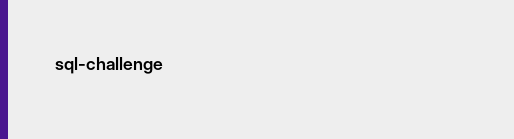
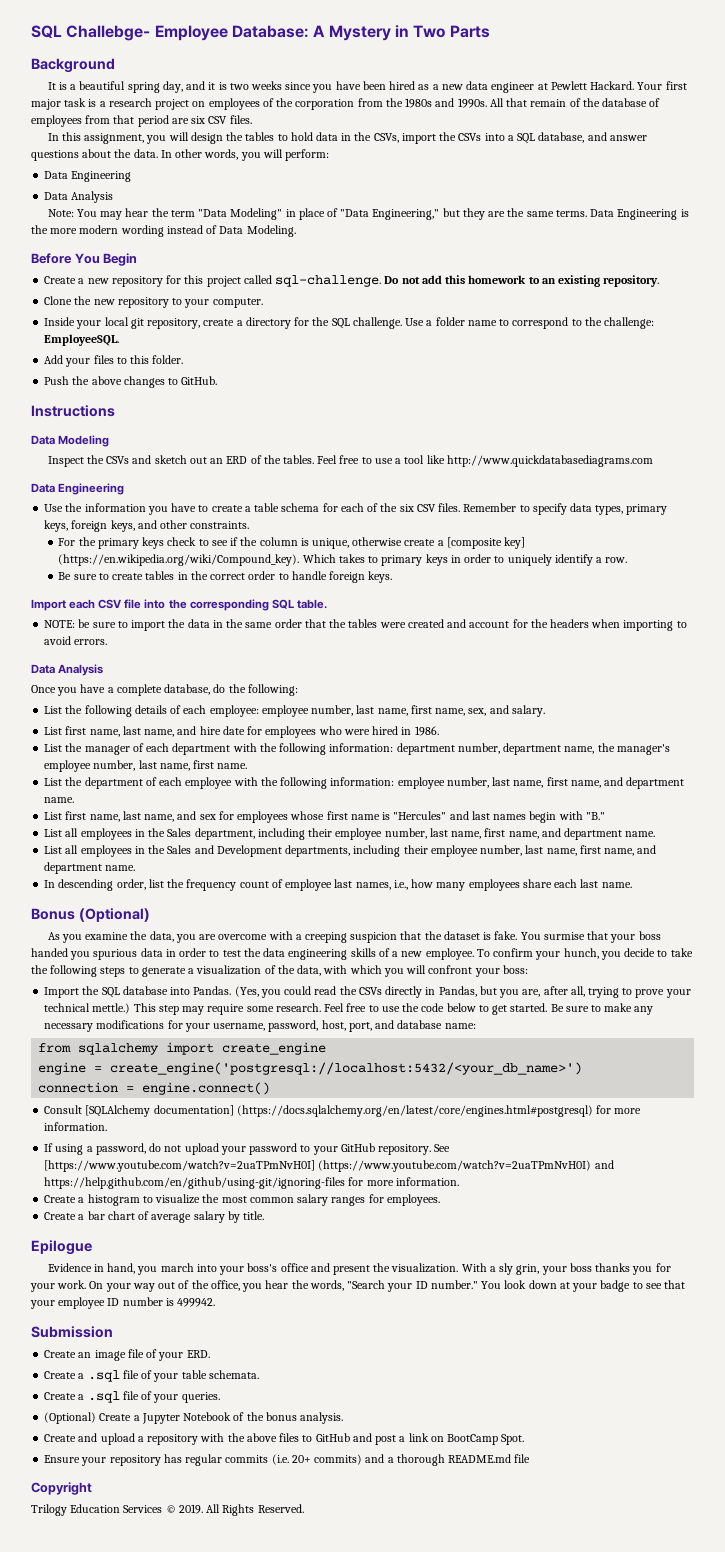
[55,57,163,74] sql-challenge -> [31,25,490,41] [31,58,115,73] [47,81,687,93] [31,98,661,110] [31,115,252,127] [47,132,647,144] [31,149,330,161] [44,171,132,182] [44,191,114,203] [47,208,689,220] [31,225,296,237] [31,253,138,266] [44,275,660,287] [44,296,263,308] [44,317,655,329] [44,334,120,346] [44,355,184,367] [44,376,218,388] [31,405,115,417] [31,435,110,447] [47,455,653,467] [31,483,125,495] [44,503,668,515] [44,520,250,532] [58,537,526,549] [58,554,628,566] [58,571,393,583] [31,599,327,611] [44,619,687,631] [44,636,108,645] [31,664,104,676] [31,684,298,696] [44,705,545,717] [44,726,439,738] [44,743,670,755] [44,760,248,772] [44,777,685,789] [44,797,75,803] [44,811,605,823] [44,828,656,840] [44,845,657,857] [44,862,136,874] [44,879,632,891] [31,908,150,922] [47,931,661,943] [31,948,693,960] [31,965,528,977] [44,986,691,998] [44,1003,654,1015] [44,1020,476,1032] [38,1042,327,1055] [38,1062,583,1075] [38,1082,271,1095] [44,1105,642,1117] [44,1122,108,1131] [44,1143,451,1155] [44,1160,614,1172] [44,1177,459,1189] [44,1194,440,1206] [44,1211,265,1223] [31,1240,92,1255] [47,1263,671,1275] [30,1280,686,1292] [30,1297,216,1309] [31,1326,113,1338] [44,1349,210,1361] [44,1370,259,1382] [44,1391,220,1403] [44,1412,344,1424] [44,1433,525,1445] [44,1454,531,1466] [31,1482,92,1495] [31,1504,304,1516] SQL Challebge- Employee Database: A Mystery in Two Parts // Background // It is a beautiful spring day, and it is two weeks since you have been hired as a new data engineer at Pewlett Hackard. Your first major task is a research project on employees of the corporation from the 1980s and 1990s. All that remain of the database of employees from that period are six CSV files. // In this assignment, you will design the tables to hold data in the CSVs, import the CSVs into a SQL database, and answer questions about the data. In other words, you will perform: // Data Engineering // Data Analysis // Note: You may hear the term "Data Modeling" in place of "Data Engineering," but they are the same terms. Data Engineering is the more modern wording instead of Data Modeling. // Before You Begin // Create a new repository for this project called sql-challenge. Do not add this homework to an existing repository. // Clone the new repository to your computer. // Inside your local git repository, create a directory for the SQL challenge. Use a folder name to correspond to the challenge: EmployeeSQL. // Add your files to this folder. // Push the above changes to GitHub. // Instructions // Data Modeling // Inspect the CSVs and sketch out an ERD of the tables. Feel free to use a tool like http://www.quickdatabasediagrams.com // Data Engineering // Use the information you have to create a table schema for each of the six CSV files. Remember to specify data types, primary keys, foreign keys, and other constraints. // For the primary keys check to see if the column is unique, otherwise create a [composite key] (https://en.wikipedia.org/wiki/Compound_key). Which takes to primary keys in order to uniquely identify a row. // Be sure to create tables in the correct order to handle foreign keys. // Import each CSV file into the corresponding SQL table. // NOTE: be sure to import the data in the same order that the tables were created and account for the headers when importing to avoid errors. // Data Analysis // Once you have a complete database, do the following: // List the following details of each employee: employee number, last name, first name, sex, and salary. // List first name, last name, and hire date for employees who were hired in 1986. // List the manager of each department with the following information: department number, department name, the manager's employee number, last name, first name. // List the department of each employee with the following information: employee number, last name, first name, and department name. // List first name, last name, and sex for employees whose first name is "Hercules" and last names begin with "B." // List all employees in the Sales department, including their employee number, last name, first name, and department name. // List all employees in the Sales and Development departments, including their employee number, last name, first name, and department name. // In descending order, list the frequency count of employee last names, i.e., how many employees share each last name. // Bonus (Optional) // As you examine the data, you are overcome with a creeping suspicion that the dataset is fake. You surmise that your boss handed you spurious data in order to test the data engineering skills of a new employee. To confirm your hunch, you decide to take the following steps to generate a visualization of the data, with which you will confront your boss: // Import the SQL database into Pandas. (Yes, you could read the CSVs directly in Pandas, but you are, after all, trying to prove your technical mettle.) This step may require some research. Feel free to use the code below to get started. Be sure to make any necessary modifications for your username, password, host, port, and database name: // from sqlalchemy import create_engine // engine = create_engine('postgresql://localhost:5432/<your_db_name>') // connection = engine.connect() // Consult [SQLAlchemy documentation] (https://docs.sqlalchemy.org/en/latest/core/engines.html#postgresql) for more information. // If using a password, do not upload your password to your GitHub repository. See [https://www.youtube.com/watch?v=2uaTPmNvH0I] (https://www.youtube.com/watch?v=2uaTPmNvH0I) and https://help.github.com/en/github/using-git/ignoring-files for more information. // Create a histogram to visualize the most common salary ranges for employees. // Create a bar chart of average salary by title. // Epilogue // Evidence in hand, you march into your boss's office and present the visualization. With a sly grin, your boss thanks you for your work. On your way out of the office, you hear the words, "Search your ID number." You look down at your badge to see that your employee ID number is 499942. // Submission // Create an image file of your ERD. // Create a .sql file of your table schemata. // Create a .sql file of your queries. // (Optional) Create a Jupyter Notebook of the bonus analysis. // Create and upload a repository with the above files to GitHub and post a link on BootCamp Spot. // Ensure your repository has regular commits (i.e. 20+ commits) and a thorough README.md file // Copyright // Trilogy Education Services © 2019. All Rights Reserved.

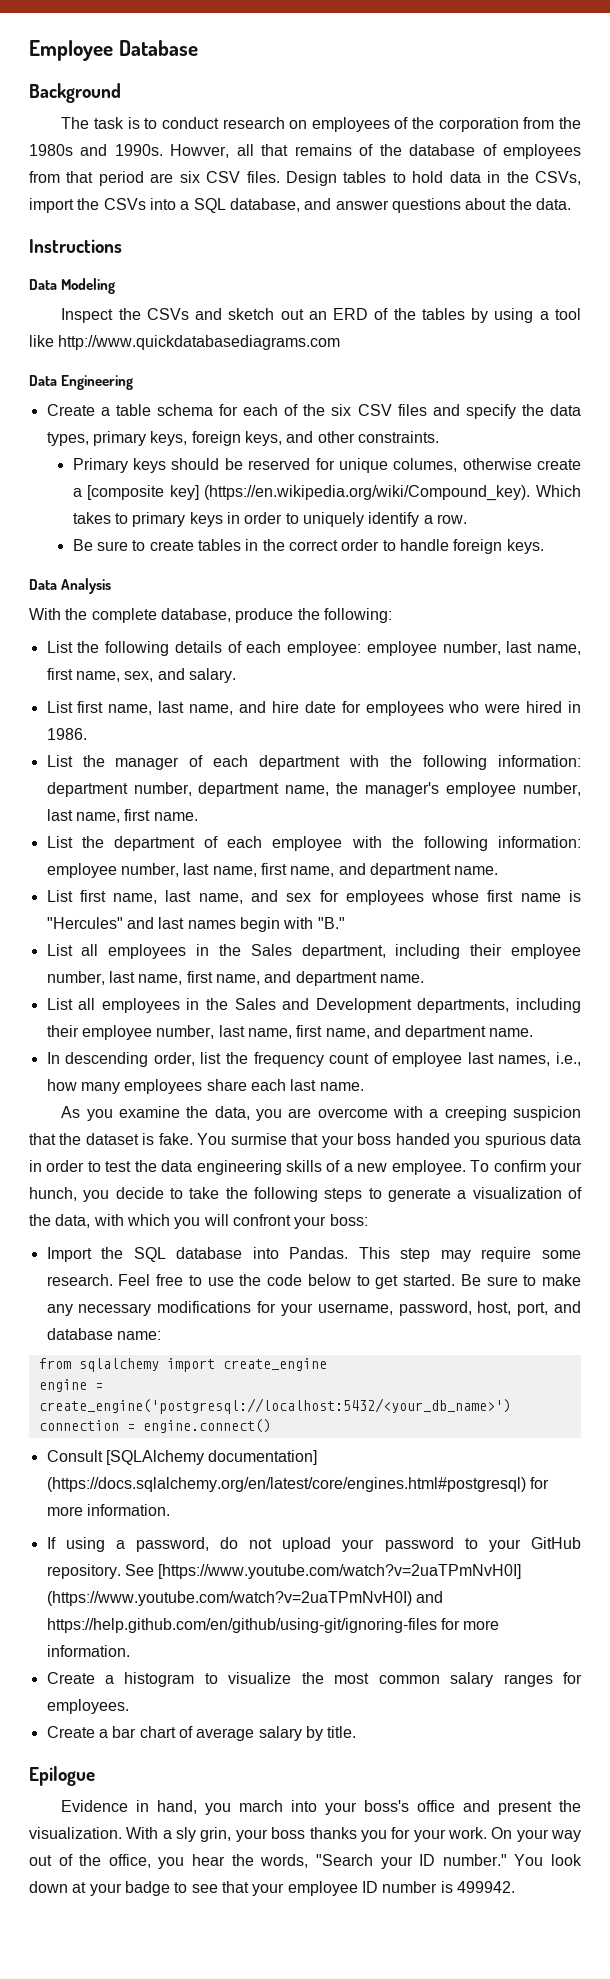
[31,25,490,41] [31,58,115,73] [47,81,687,93] [31,98,190,110] SQL Challebge- Employee Database: A Mystery in Two Parts // Background // It is a beautiful spring day, and it is two weeks since you have been hired as a new data engineer at Pewlett Hackard. Your first major task is a research project -> [29,40,198,61] [29,83,121,103] [61,117,285,129] Employee Database // Background // The task is to conduct research
[489,98,567,107] All that remain -> [170,144,352,158] Howver, all that remains
[47,132,244,144] // In this assignment, you will design the -> [285,171,337,186] Design
[160,149,330,161] [44,171,132,182] [44,191,114,203] [47,208,689,220] [31,225,296,237] [31,253,138,266] [44,275,660,287] [44,296,263,308] [44,317,655,329] [44,334,120,346] [44,355,184,367] [44,376,218,388] In other words, you will perform: // Data Engineering // Data Analysis // Note: You may hear the term "Data Modeling" in place of "Data Engineering," but they are the same terms. Data Engineering is the more modern wording instead of Data Modeling. // Before You Begin // Create a new repository for this project called sql-challenge. Do not add this homework to an existing repository. // Clone the new repository to your computer. // Inside your local git repository, create a directory for the SQL challenge. Use a folder name to correspond to the challenge: EmployeeSQL. // Add your files to this folder. // Push the above changes to GitHub. -> (571, 204) none
[282,455,393,464] tables. Feel free to use -> [421,308,534,323] tables by using
[44,503,243,515] Use the information you have to create -> [46,404,95,416] Create
[438,503,567,515] files. Remember to specify -> [397,404,544,419] files and specify the
[58,537,349,549] For the primary keys check to see if the column is unique, -> [72,458,458,473] Primary keys should be reserved for unique columes,
[31,599,327,611] [44,619,687,631] [44,636,108,645] [31,664,104,676] [31,684,114,696] Import each CSV file into the corresponding SQL table. // NOTE: be sure to import the data in the same order that the tables were created and account for the headers when importing to avoid errors. // Data Analysis // Once you have a -> [29,578,112,594] [29,608,88,620] Data Analysis // With the
[213,684,226,693] do -> [235,608,294,623] produce
[31,908,150,922] // Bonus (Optional) -> (364, 1086) none
[234,986,691,998] [44,1003,131,1014] (Yes, you could read the CSVs directly in Pandas, but you are, after all, trying to prove your technical mettle.) -> (349, 1253) none
[31,1326,113,1338] [44,1349,210,1361] [44,1370,259,1382] [44,1391,220,1403] [44,1412,344,1424] [44,1433,525,1445] [44,1454,531,1466] [31,1482,92,1495] [31,1504,304,1516] // Submission // Create an image file of your ERD. // Create a .sql file of your table schemata. // Create a .sql file of your queries. // (Optional) Create a Jupyter Notebook of the bonus analysis. // Create and upload a repository with the above files to GitHub and post a link on BootCamp Spot. // Ensure your repository has regular commits (i.e. 20+ commits) and a thorough README.md file // Copyright // Trilogy Education Services © 2019. All Rights Reserved. -> (515, 1887) none

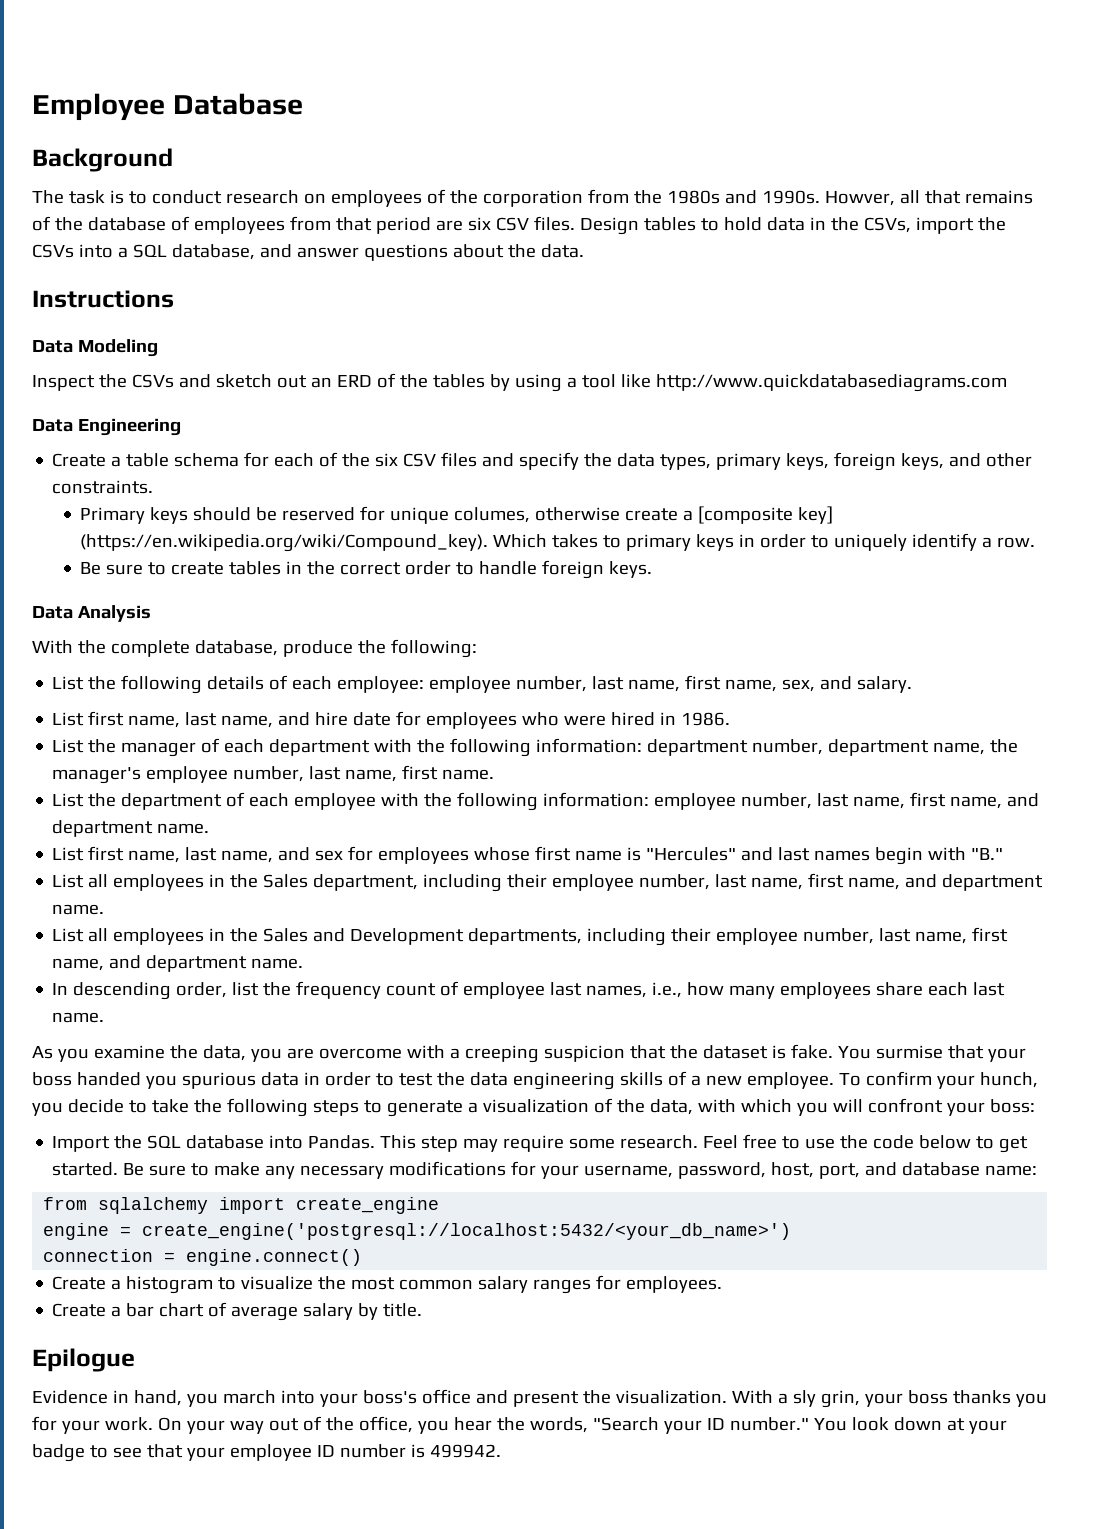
[46,1450,318,1465] [46,1477,549,1492] [46,1504,170,1516] [46,1537,581,1552] [46,1564,522,1579] [46,1591,443,1606] [46,1618,500,1633] [46,1645,130,1657] // Consult [SQLAlchemy documentation] (https://docs.sqlalchemy.org/en/latest/core/engines.html#postgresql) for more information. // If using a password, do not upload your password to your GitHub repository. See [https://www.youtube.com/watch?v=2uaTPmNvH0I] (https://www.youtube.com/watch?v=2uaTPmNvH0I) and https://help.github.com/en/github/using-git/ignoring-files for more information. -> (363, 1257) none

